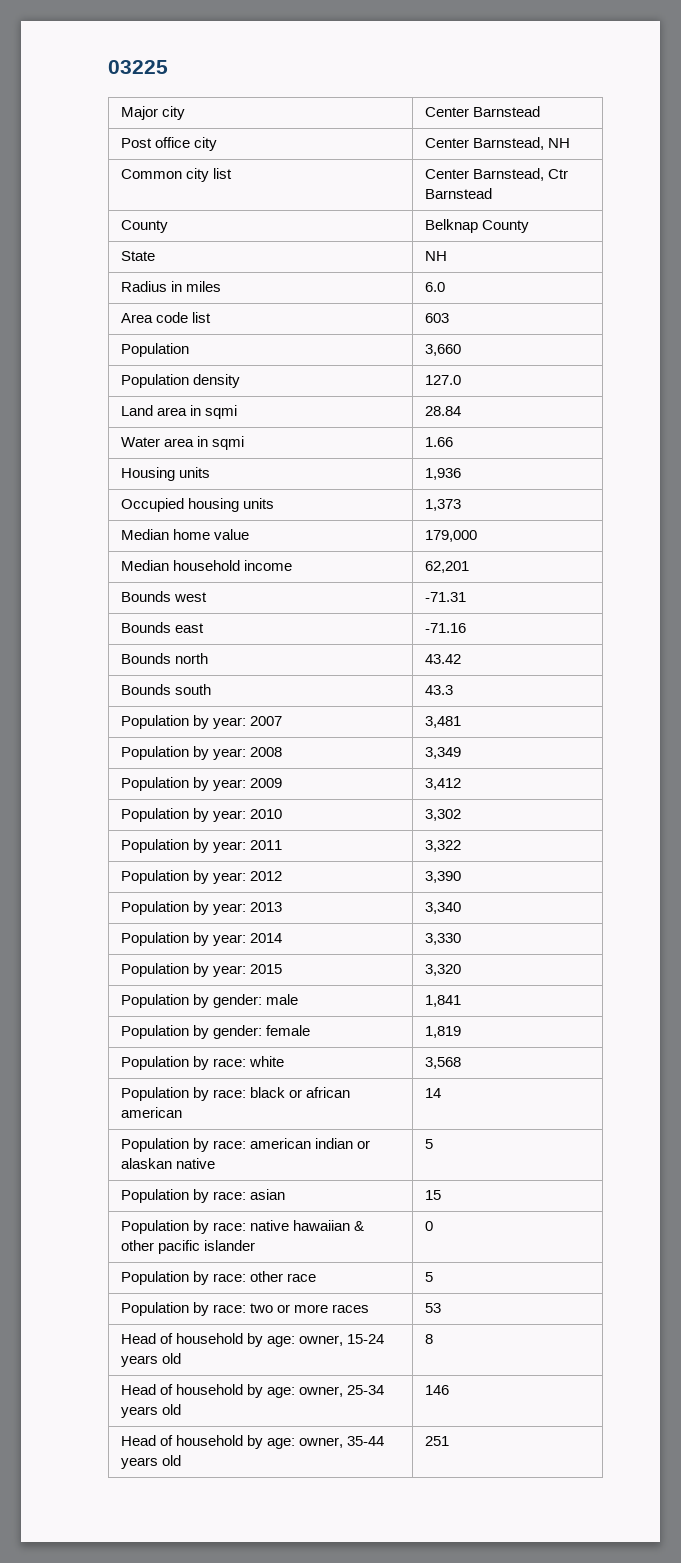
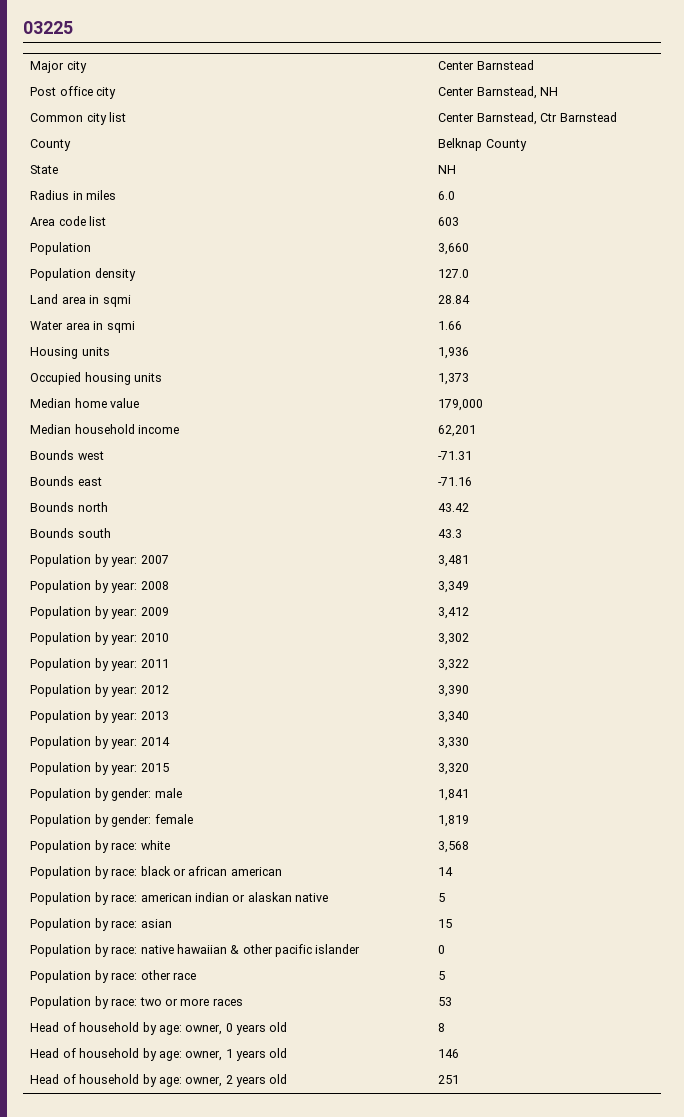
[347,1334,385,1344] 15-24 -> [225,1023,233,1032] 0
[347,1385,385,1395] 25-34 -> [225,1049,233,1058] 1
[347,1436,385,1446] 35-44 -> [225,1075,233,1084] 2

